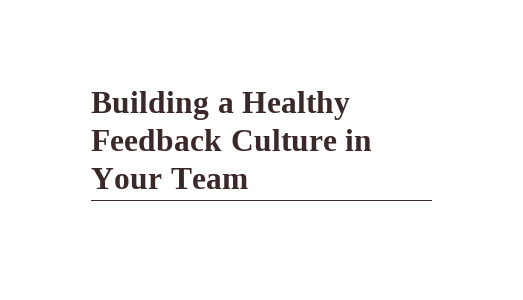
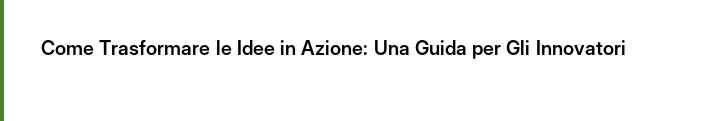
[91,91,351,120] [91,129,373,151] [91,168,248,189] Building a Healthy Feedback Culture in Your Team -> [41,40,626,59] Come Trasformare le Idee in Azione: Una Guida per Gli Innovatori

